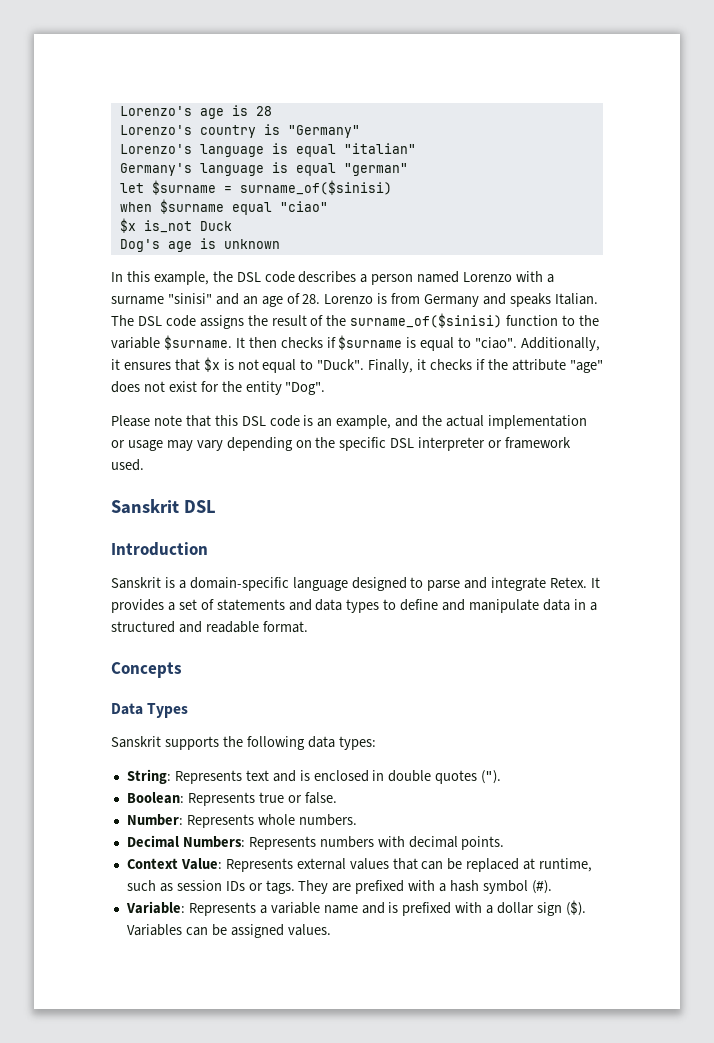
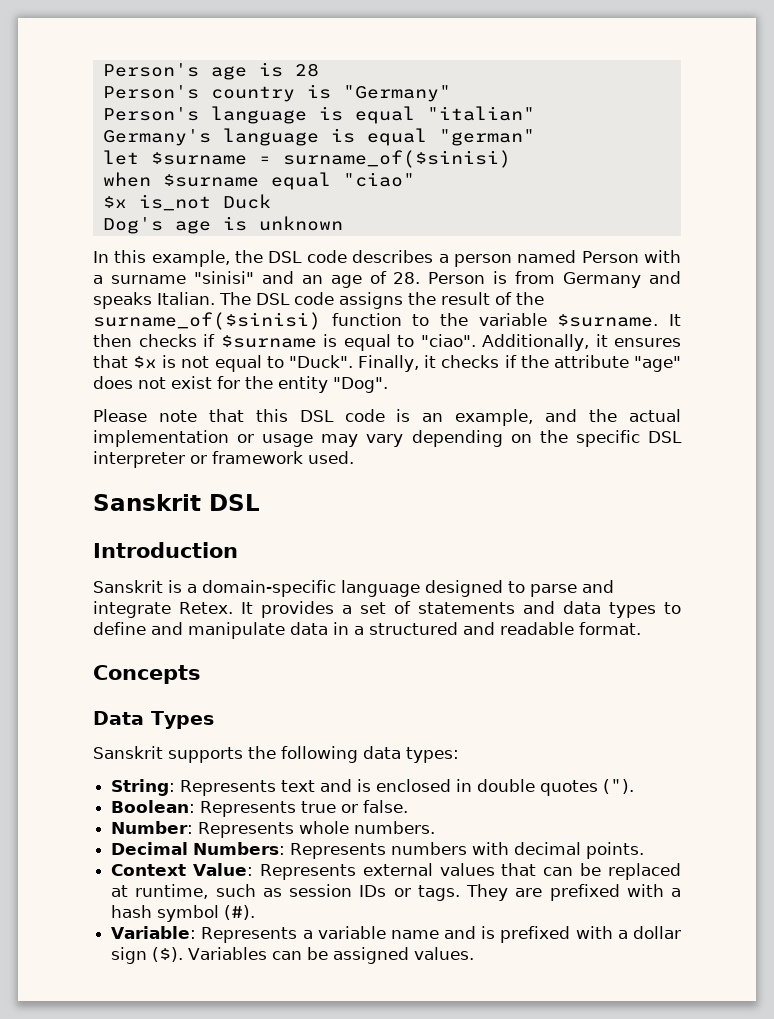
[119,106,192,116] Lorenzo's -> [102,63,199,77] Person's
[119,125,192,135] Lorenzo's -> [102,85,199,99] Person's
[119,144,192,154] Lorenzo's -> [102,107,199,121] Person's
[463,272,513,282] Lorenzo -> [581,251,639,263] Person
[324,294,374,304] Lorenzo -> [428,272,486,284] Person

